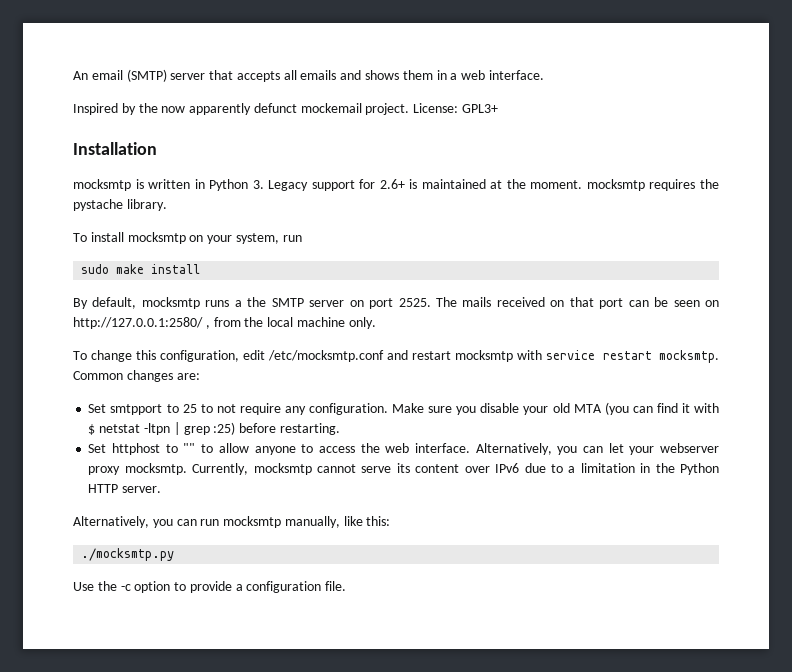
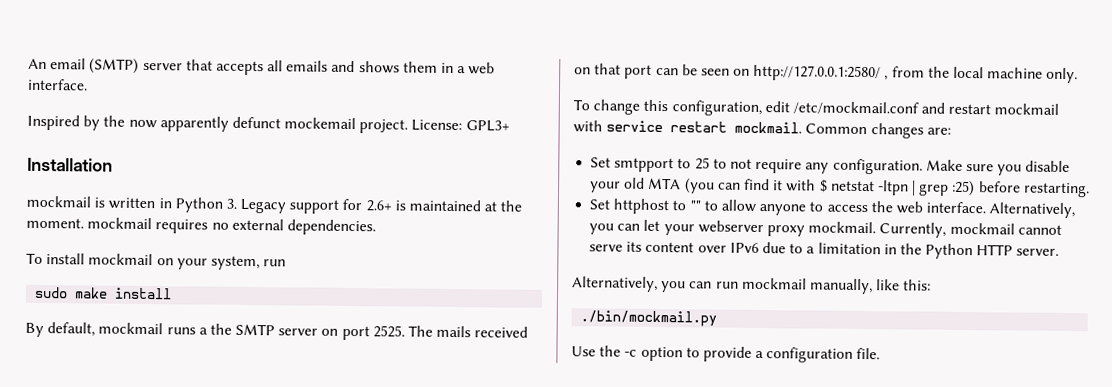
[73,179,131,191] mocksmtp -> [26,195,91,208] mockmail
[586,179,719,191] [73,199,167,211] mocksmtp requires the pystache library. -> [87,217,376,236] mockmail requires no external dependencies.
[127,232,186,244] mocksmtp -> [88,253,154,266] mockmail
[141,297,200,309] mocksmtp -> [98,322,164,335] mockmail
[268,350,385,362] /etc/mocksmtp.conf -> [792,101,919,115] /etc/mockmail.conf
[455,350,514,362] mocksmtp -> [994,103,1060,115] mockmail
[659,350,720,363] mocksmtp. -> [734,121,803,134] mockmail.
[124,463,312,475] mocksmtp. Currently, mocksmtp -> [808,221,1015,238] mockmail. Currently, mockmail
[223,516,282,528] mocksmtp -> [741,277,807,290] mockmail
[81,548,175,561] ./mocksmtp.py -> [580,310,718,327] ./bin/mockmail.py

